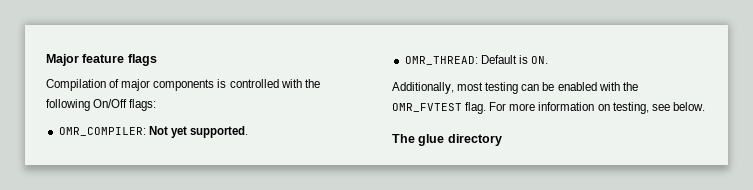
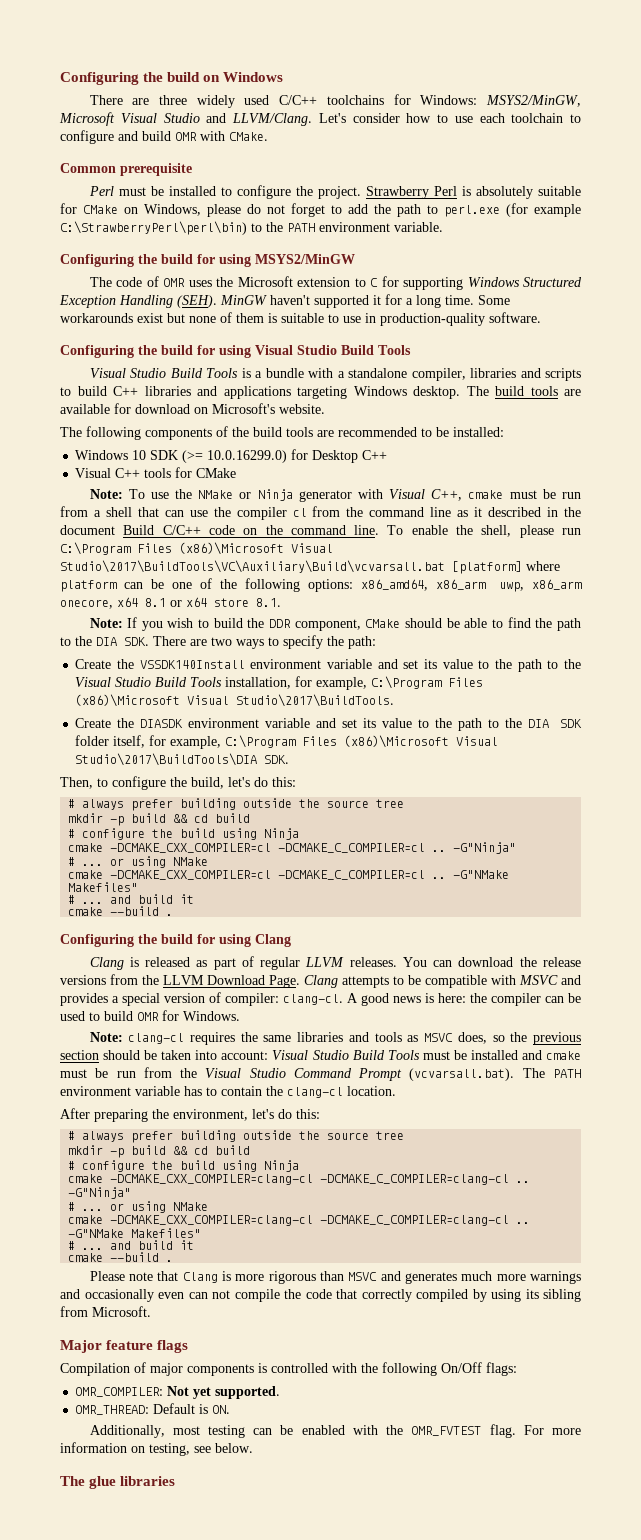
(46, 60) none -> [60,72,284,85] [89,94,581,108] [59,112,581,126] [60,130,268,144] [60,163,192,176] [88,185,582,199] [60,203,581,217] [60,221,443,235] [60,254,355,267] [89,276,583,290] [59,294,510,308] [60,312,541,326] [60,345,411,358] [89,368,582,381] [60,386,581,399] [60,403,325,414] [60,426,504,440] [75,449,388,463] [75,467,237,478] [89,489,581,502] [60,506,581,520] [60,525,582,538] [60,542,333,555] [60,560,560,574] [60,578,582,592] [60,597,281,609] [89,617,582,631] [60,635,376,649] [75,659,581,672] [75,676,484,690] [75,694,395,707] [75,718,583,731] [75,735,499,749] [75,753,290,766] [60,776,296,790] [68,798,405,811] [68,813,251,826] [68,828,300,840] [68,842,517,854] [68,856,209,868] [68,870,510,880] [68,882,139,892] [68,894,195,904] [68,906,174,916] [60,934,291,947] [89,956,582,970] [60,974,581,988] [60,992,581,1006] [60,1010,240,1021] [89,1032,582,1045] [60,1050,581,1060] [60,1067,581,1081] [60,1086,396,1098] [60,1108,320,1122] [68,1130,405,1143] [68,1145,251,1158] [68,1160,300,1172] [68,1174,531,1185] [68,1187,132,1199] [68,1201,209,1213] [68,1215,531,1226] [68,1228,202,1238] [68,1240,195,1250] [68,1252,174,1262] [89,1271,581,1284] [60,1289,581,1302] [60,1306,151,1317] Configuring the build on Windows // There are three widely used C/C++ toolchains for Windows: MSYS2/MinGW, Microsoft Visual Studio and LLVM/Clang. Let's consider how to use each toolchain to configure and build OMR with CMake. // Common prerequisite // Perl must be installed to configure the project. Strawberry Perl is absolutely suitable for CMake on Windows, please do not forget to add the path to perl.exe (for example C:\StrawberryPerl\perl\bin) to the PATH environment variable. // Configuring the build for using MSYS2/MinGW // The code of OMR uses the Microsoft extension to C for supporting Windows Structured Exception Handling (SEH). MinGW haven't supported it for a long time. Some workarounds exist but none of them is suitable to use in production-quality software. // Configuring the build for using Visual Studio Build Tools // Visual Studio Build Tools is a bundle with a standalone compiler, libraries and scripts to build C++ libraries and applications targeting Windows desktop. The build tools are available for download on Microsoft's website. // The following components of the build tools are recommended to be installed: // Windows 10 SDK (>= 10.0.16299.0) for Desktop C++ // Visual C++ tools for CMake // Note: To use the NMake or Ninja generator with Visual C++, cmake must be run from a shell that can use the compiler cl from the command line as it described in the document Build C/C++ code on the command line. To enable the shell, please run C:\Program Files (x86)\Microsoft Visual Studio\2017\BuildTools\VC\Auxiliary\Build\vcvarsall.bat [platform] where platform can be one of the following options: x86_amd64, x86_arm uwp, x86_arm onecore, x64 8.1 or x64 store 8.1. // Note: If you wish to build the DDR component, CMake should be able to find the path to the DIA SDK. There are two ways to specify the path: // Create the VSSDK140Install environment variable and set its value to the path to the Visual Studio Build Tools installation, for example, C:\Program Files (x86)\Microsoft Visual Studio\2017\BuildTools. // Create the DIASDK environment variable and set its value to the path to the DIA SDK folder itself, for example, C:\Program Files (x86)\Microsoft Visual Studio\2017\BuildTools\DIA SDK. // Then, to configure the build, let's do this: // # always prefer building outside the source tree // mkdir -p build && cd build // # configure the build using Ninja // cmake -DCMAKE_CXX_COMPILER=cl -DCMAKE_C_COMPILER=cl .. -G"Ninja" // # ... or using NMake // cmake -DCMAKE_CXX_COMPILER=cl -DCMAKE_C_COMPILER=cl .. -G"NMake Makefiles" // # ... and build it // cmake --build . // Configuring the build for using Clang // Clang is released as part of regular LLVM releases. You can download the release versions from the LLVM Download Page. Clang attempts to be compatible with MSVC and provides a special version of compiler: clang-cl. A good news is here: the compiler can be used to build OMR for Windows. // Note: clang-cl requires the same libraries and tools as MSVC does, so the previous section should be taken into account: Visual Studio Build Tools must be installed and cmake must be run from the Visual Studio Command Prompt (vcvarsall.bat). The PATH environment variable has to contain the clang-cl location. // After preparing the environment, let's do this: // # always prefer building outside the source tree // mkdir -p build && cd build // # configure the build using Ninja // cmake -DCMAKE_CXX_COMPILER=clang-cl -DCMAKE_C_COMPILER=clang-cl .. -G"Ninja" // # ... or using NMake // cmake -DCMAKE_CXX_COMPILER=clang-cl -DCMAKE_C_COMPILER=clang-cl .. -G"NMake Makefiles" // # ... and build it // cmake --build . // Please note that Clang is more rigorous than MSVC and generates much more warnings and occasionally even can not compile the code that correctly compiled by using its sibling from Microsoft. //
[447,134,502,146] directory -> [120,1476,176,1486] libraries

